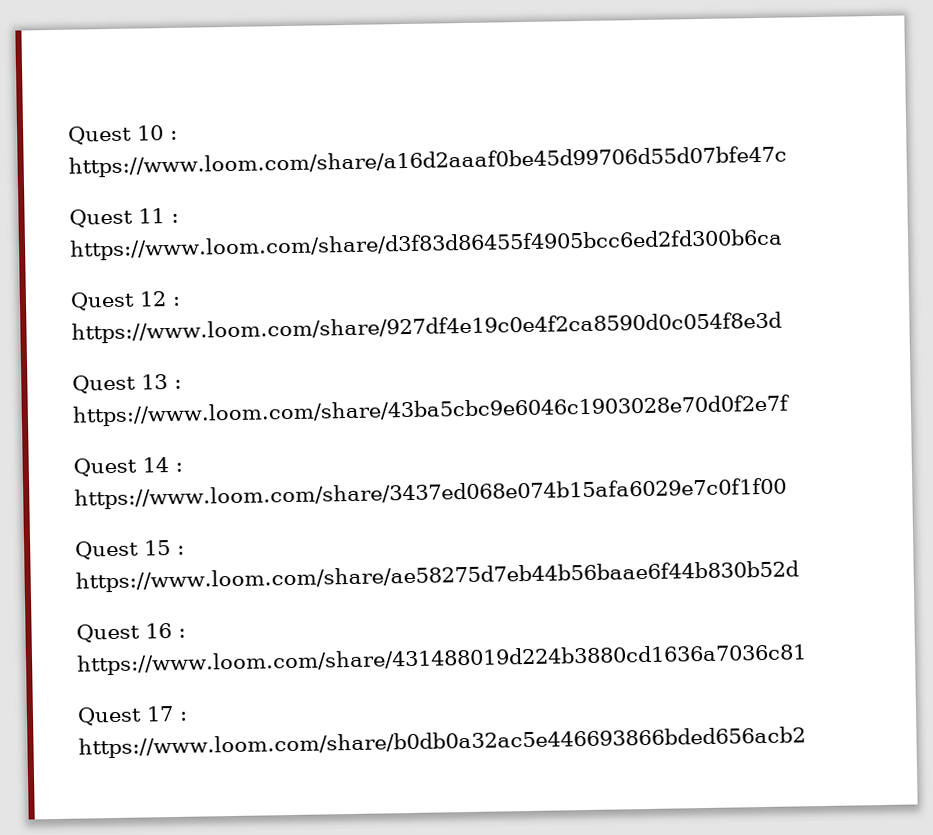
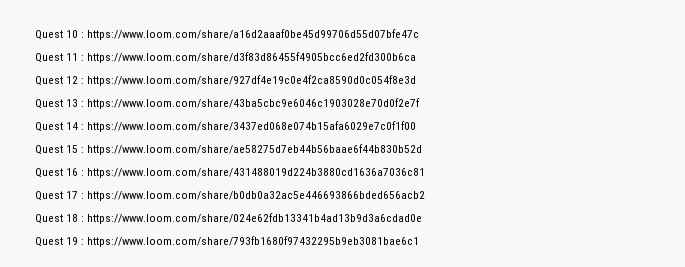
(806, 742) none -> [35,213,423,224] [35,236,420,247] // Quest 18 : https://www.loom.com/share/024e62fdb13341b4ad13b9d3a6cdad0e // Quest 19 : https://www.loom.com/share/793fb1680f97432295b9eb3081bae6c1

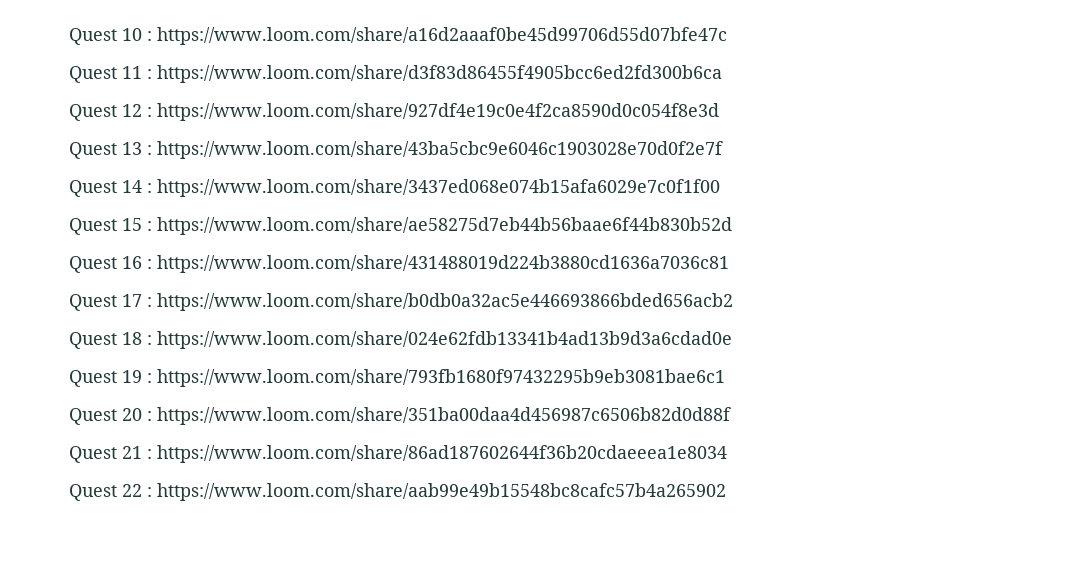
(420, 241) none -> [69,407,731,425] [69,445,727,463] [69,483,726,501] // Quest 20 : https://www.loom.com/share/351ba00daa4d456987c6506b82d0d88f // Quest 21 : https://www.loom.com/share/86ad187602644f36b20cdaeeea1e8034 // Quest 22 : https://www.loom.com/share/aab99e49b15548bc8cafc57b4a265902

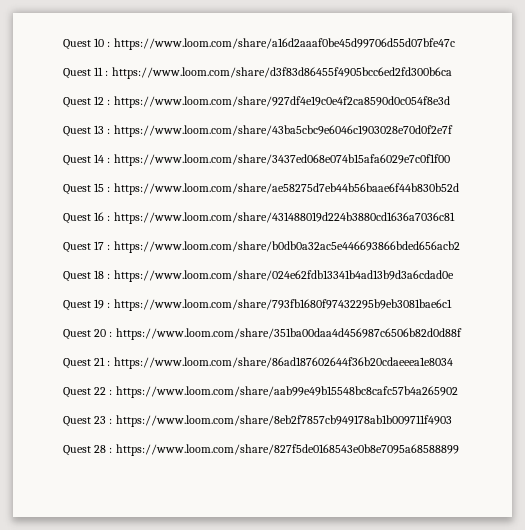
(726, 492) none -> [63,415,452,427] [63,444,459,456] // Quest 23 : https://www.loom.com/share/8eb2f7857cb949178ab1b009711f4903 // Quest 28 : https://www.loom.com/share/827f5de0168543e0b8e7095a68588899

